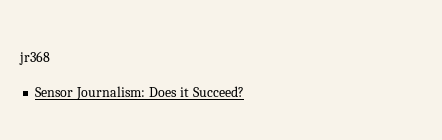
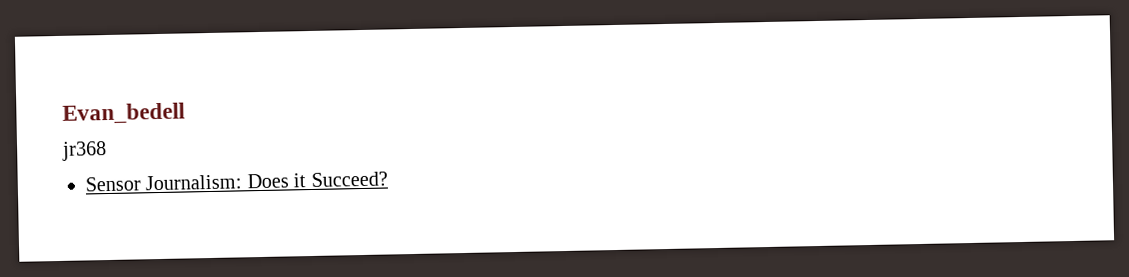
(19, 58) none -> [62,102,185,125] Evan_bedell //

